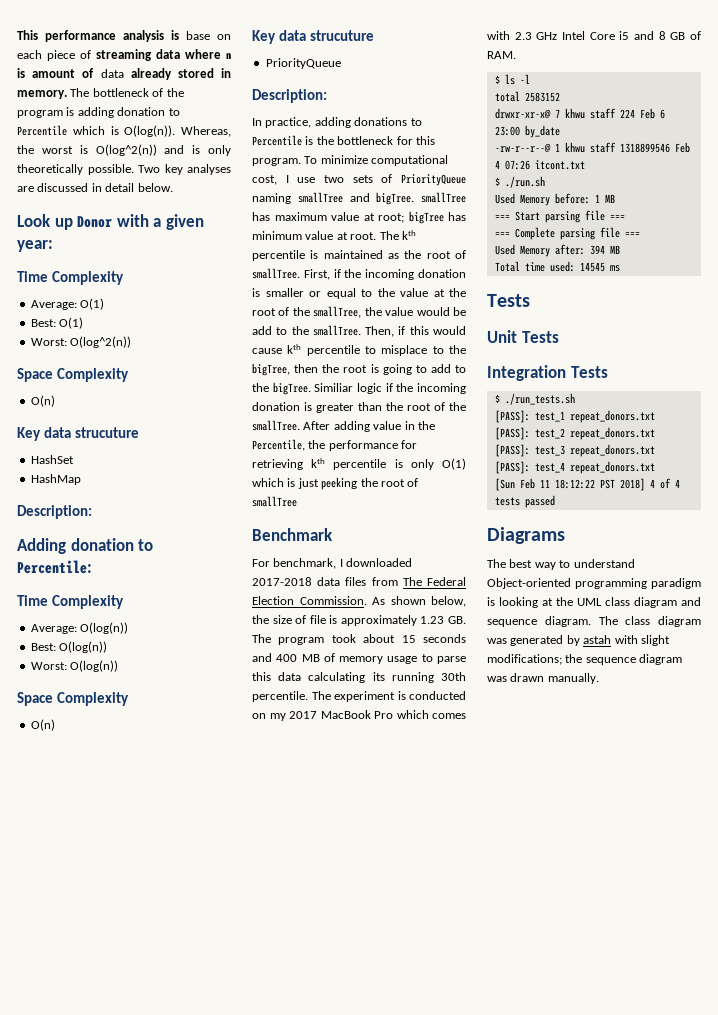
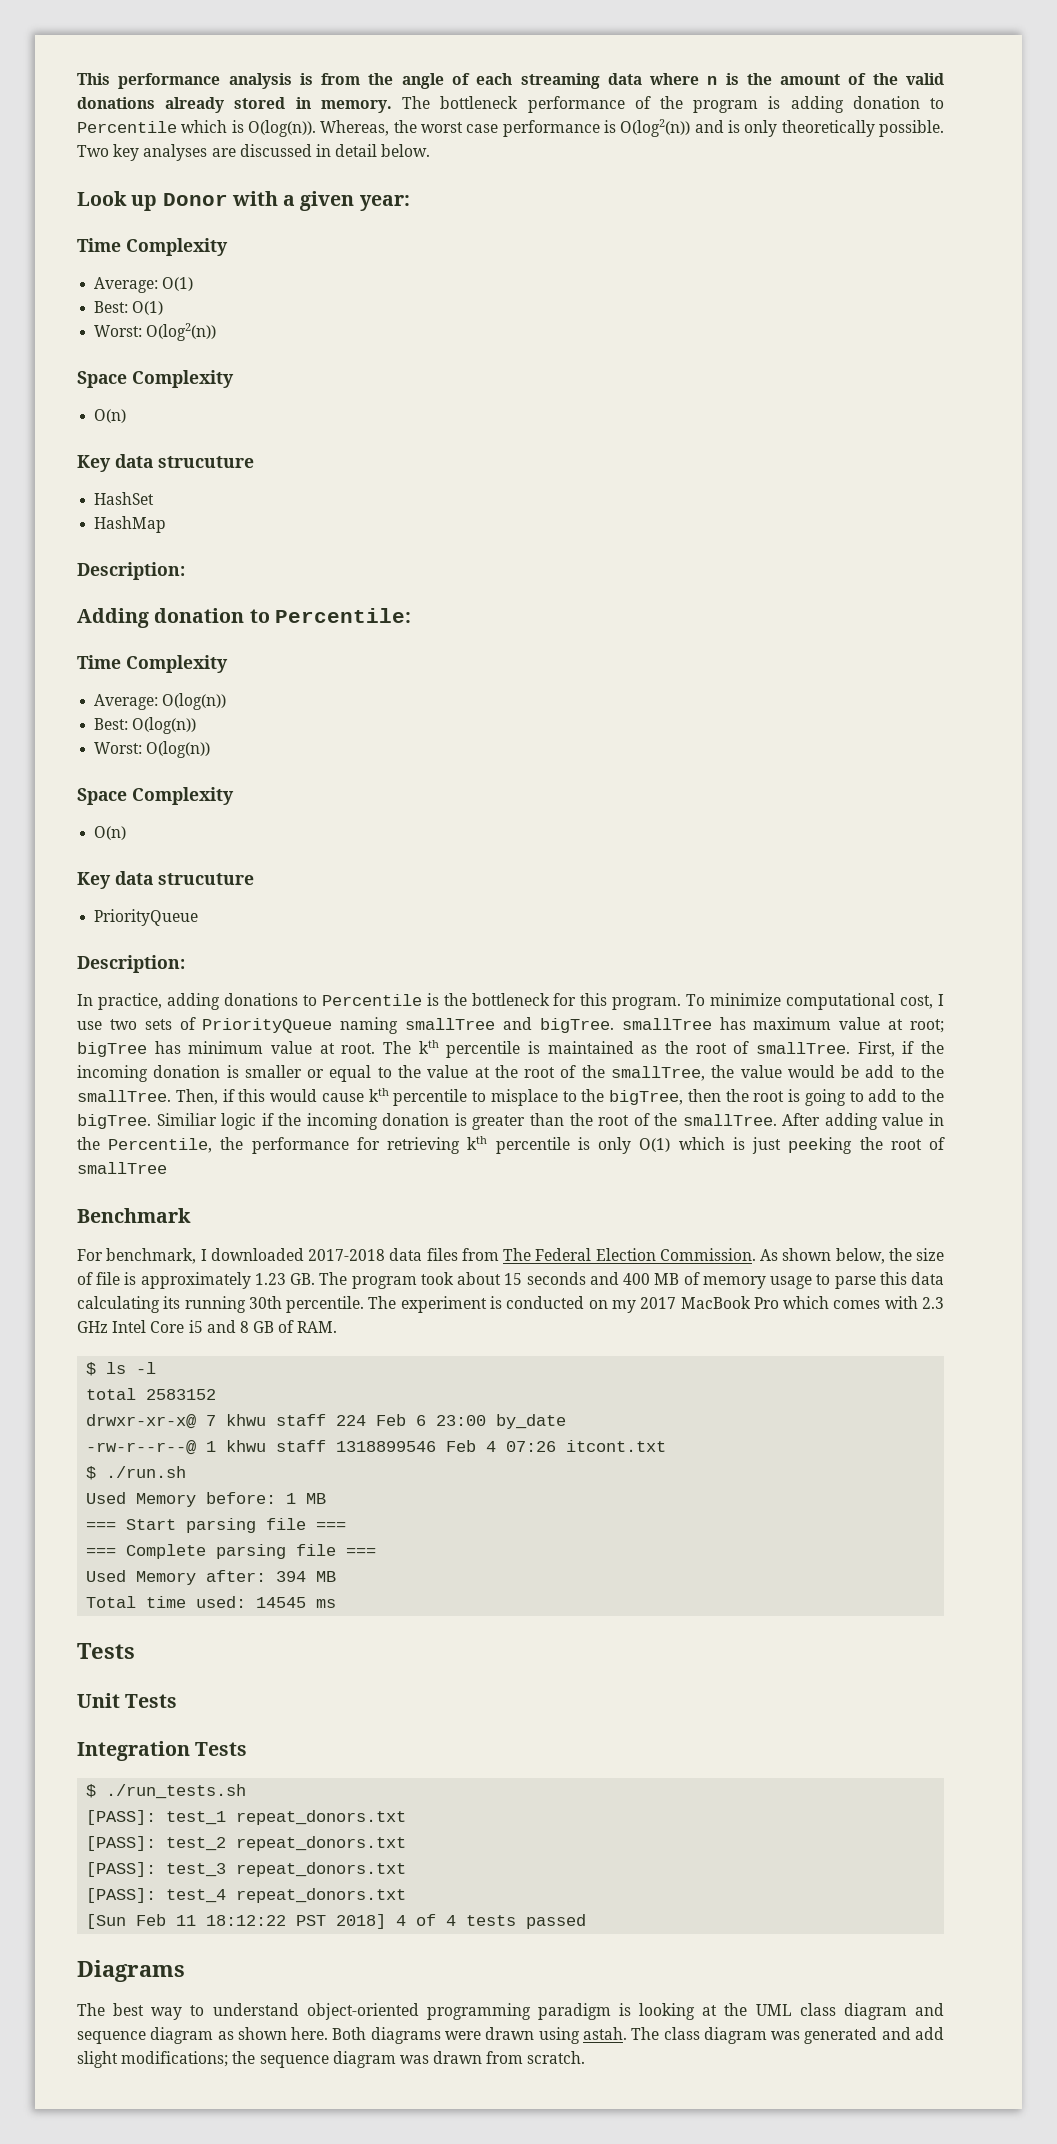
[186,31,231,40] [17,50,91,61] base on each piece of -> [321,73,513,89] from the angle of each
(25, 73) none -> [746,73,772,85] the
[100,69,124,78] data -> [872,73,945,85] [77,97,155,109] the valid donations
(149, 92) none -> [527,96,625,113] performance
[79,144,157,156] is O(log^2(n)) -> [466,119,691,137] case performance is O(log2(n))
[70,336,132,348] O(log^2(n)) -> [146,323,217,341] O(log2(n))
[487,578,571,589] Object-oriented -> [306,2003,419,2020] object-oriented
[544,616,591,627] diagram. -> [150,2027,627,2044] diagram as shown here. Both diagrams were drawn using astah.
[566,635,638,646] by astah with -> [881,2027,944,2040] and add
[547,673,599,684] manually. -> [486,2051,586,2064] from scratch.

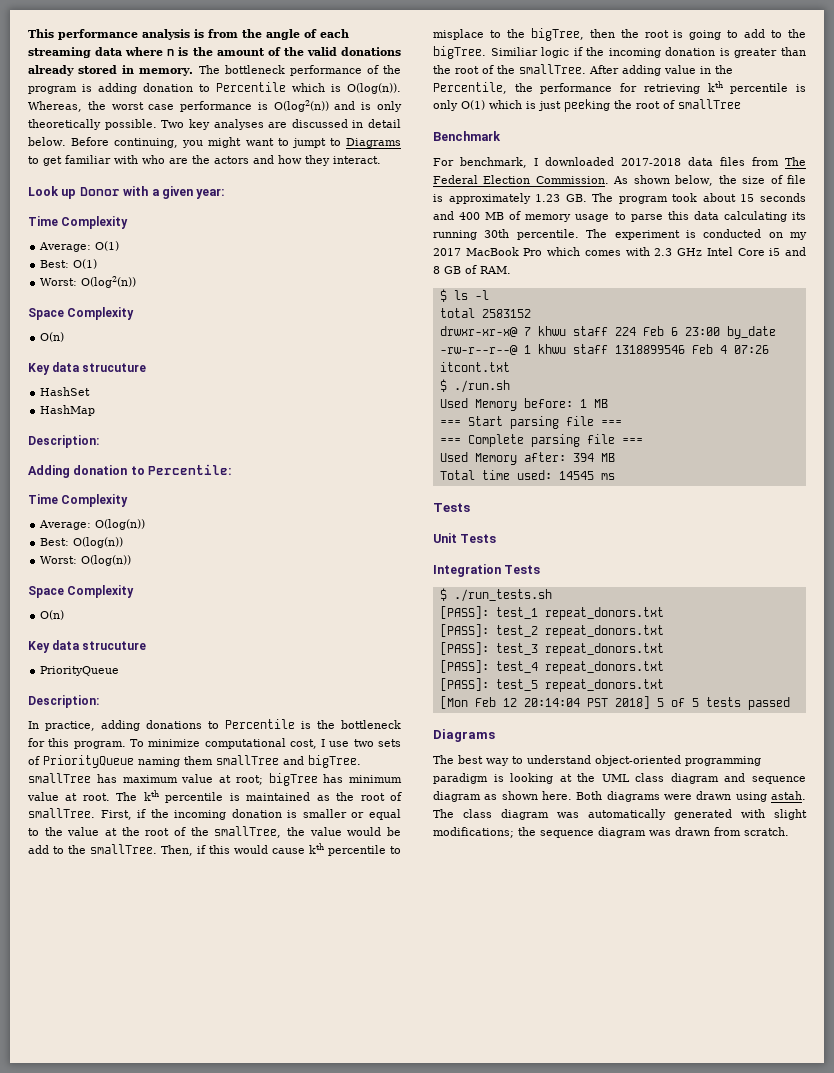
(431, 150) none -> [71,137,402,148] [28,155,381,166] Before continuing, you might want to jumpt to Diagrams to get familiar with who are the actors and how they interact.
(399, 1025) none -> [184,756,213,765] them
[86,1914,457,1929] [Sun Feb 11 18:12:22 PST 2018] 4 of 4 -> [439,678,664,692] [439,696,699,709] [PASS]: test_5 repeat_donors.txt // [Mon Feb 12 20:14:04 PST 2018] 5 of 5
[804,2027,944,2044] generated and add -> [588,809,765,820] automatically generated with

